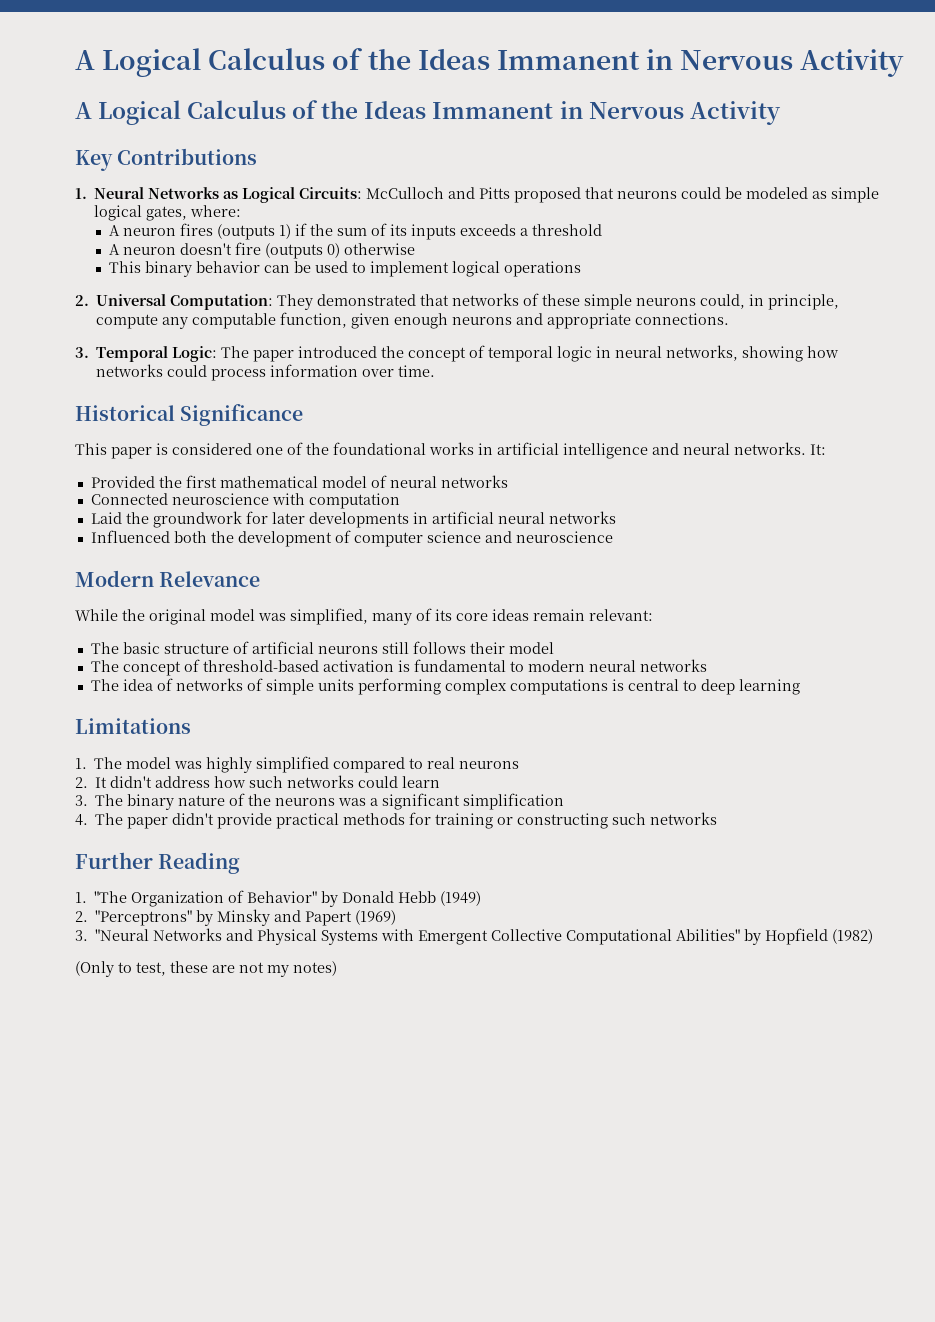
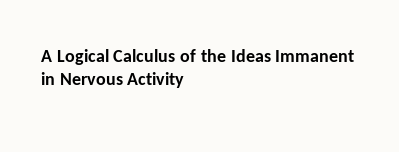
[75,100,781,125] [75,148,258,171] [75,187,880,203] [94,205,242,221] [109,223,603,240] [109,242,416,259] [109,261,582,277] [75,293,840,310] [96,312,730,329] [75,345,840,362] [96,364,436,381] [75,404,304,426] [75,442,826,459] [90,475,508,488] [90,493,400,509] [90,511,616,528] [90,530,613,547] [75,570,261,587] [75,608,653,625] [90,641,554,654] [90,659,707,676] [90,678,800,695] [75,718,191,734] [75,756,520,773] [75,775,441,788] [75,793,565,810] [75,812,718,829] [75,852,241,874] [75,890,482,907] [75,909,397,926] [75,928,874,945] [75,961,337,977] // A Logical Calculus of the Ideas Immanent in Nervous Activity // Key Contributions // 1. Neural Networks as Logical Circuits: McCulloch and Pitts proposed that neurons could be modeled as simple logical gates, where: // A neuron fires (outputs 1) if the sum of its inputs exceeds a threshold // A neuron doesn't fire (outputs 0) otherwise // This binary behavior can be used to implement logical operations // 2. Universal Computation: They demonstrated that networks of these simple neurons could, in principle, compute any computable function, given enough neurons and appropriate connections. // 3. Temporal Logic: The paper introduced the concept of temporal logic in neural networks, showing how networks could process information over time. // Historical Significance // This paper is considered one of the foundational works in artificial intelligence and neural networks. It: // Provided the first mathematical model of neural networks // Connected neuroscience with computation // Laid the groundwork for later developments in artificial neural networks // Influenced both the development of computer science and neuroscience // Modern Relevance // While the original model was simplified, many of its core ideas remain relevant: // The basic structure of artificial neurons still follows their model // The concept of threshold-based activation is fundamental to modern neural networks // The idea of networks of simple units performing complex computations is central to deep learning // Limitations // 1. The model was highly simplified compared to real neurons // 2. It didn't address how such networks could learn // 3. The binary nature of the neurons was a significant simplification // 4. The paper didn't provide practical methods for training or constructing such networks // Further Reading // 1. "The Organization of Behavior" by Donald Hebb (1949) // 2. "Perceptrons" by Minsky and Papert (1969) // 3. "Neural Networks and Physical Systems with Emergent Collective Computational Abilities" by Hopfield (1982) // (Only to test, these are not my notes) -> (185, 80) none

